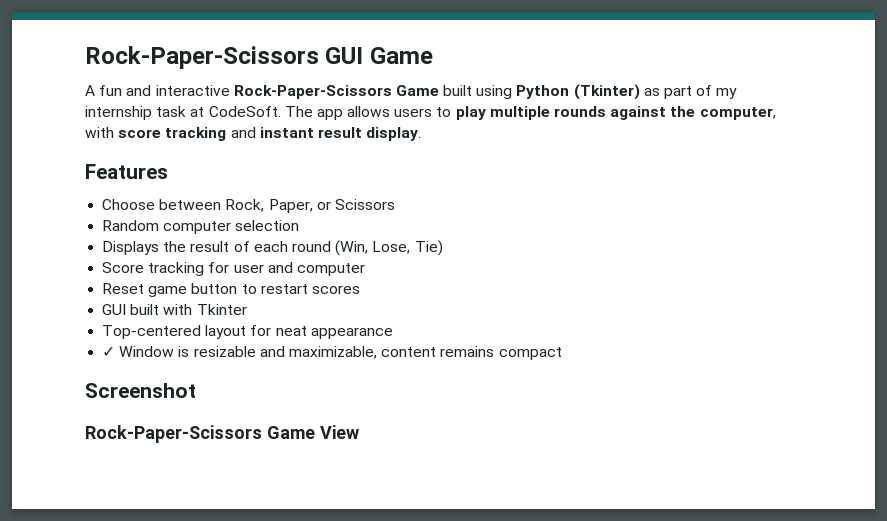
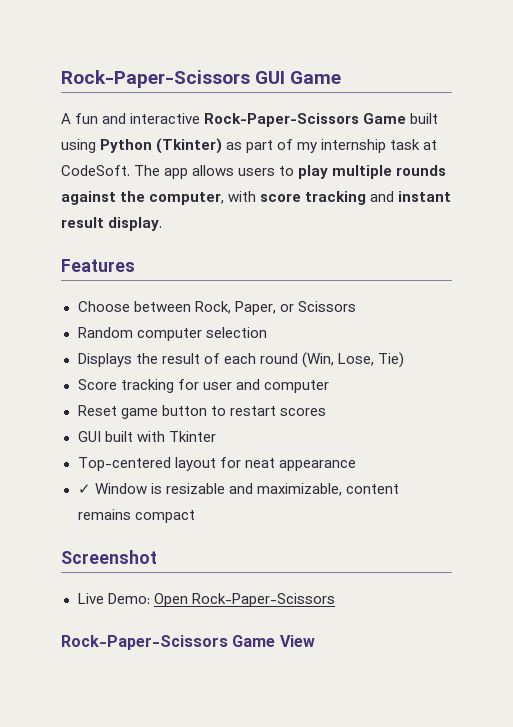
(196, 390) none -> [77,593,335,607] // Live Demo: Open Rock-Paper-Scissors

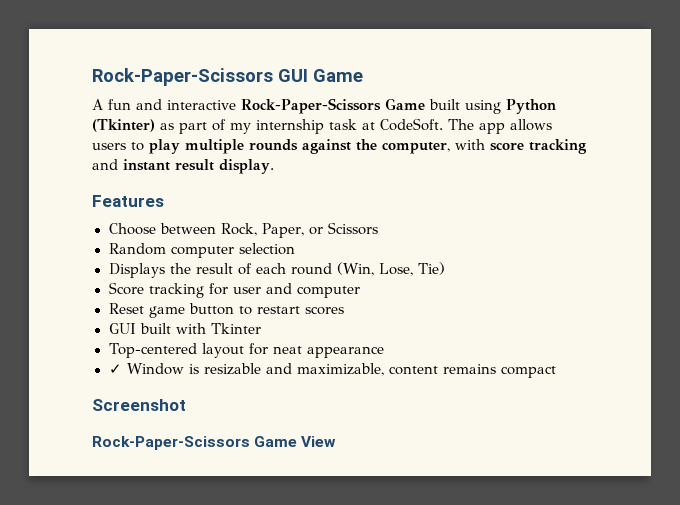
[77,593,335,607] // Live Demo: Open Rock-Paper-Scissors -> (186, 405) none

